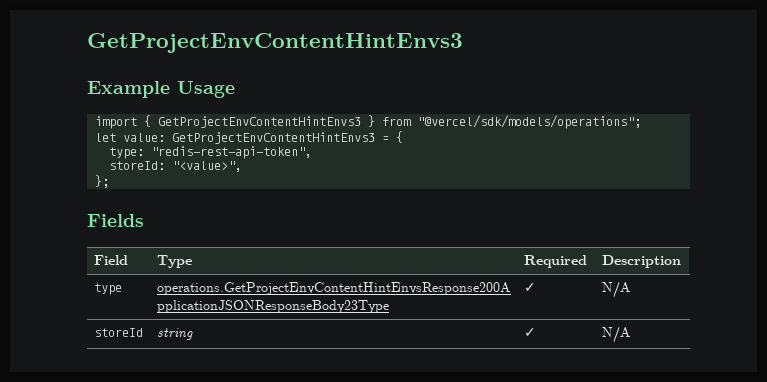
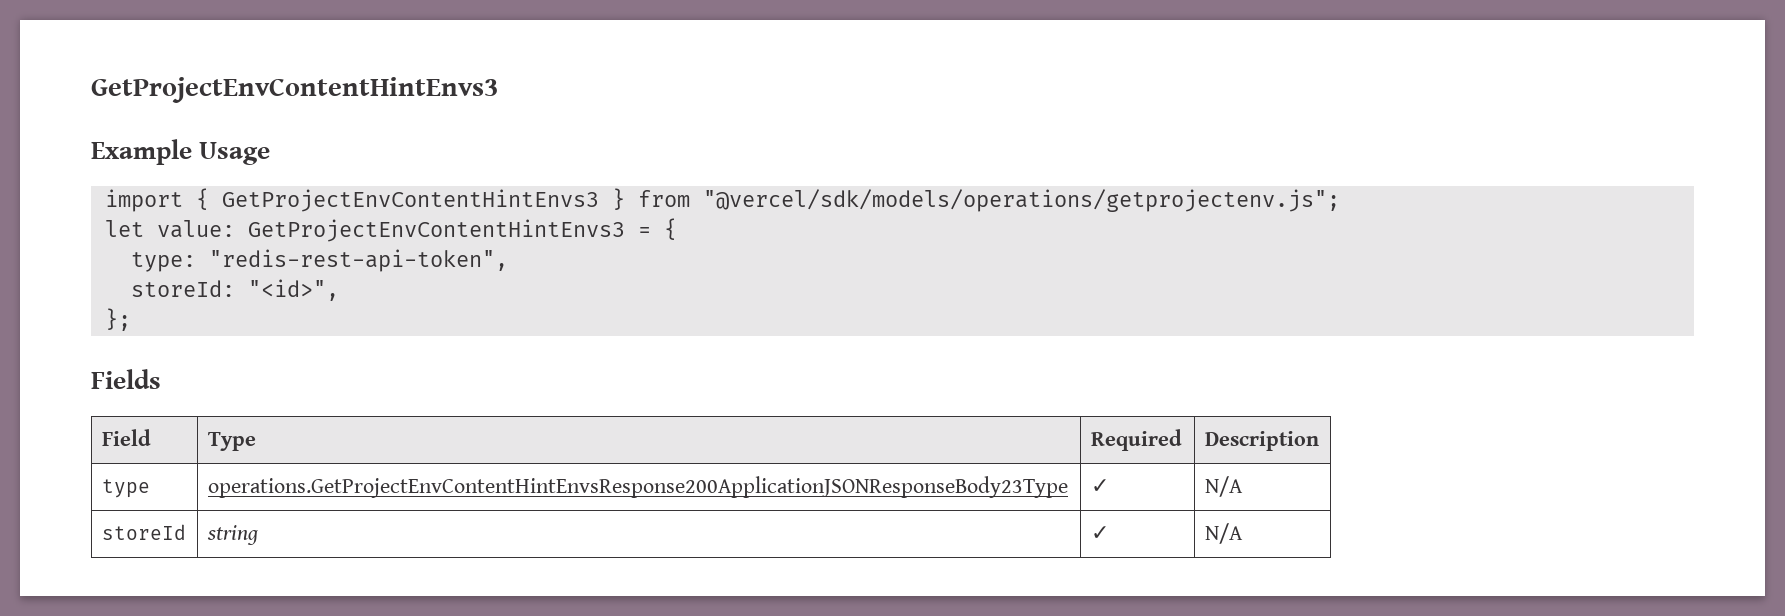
[417,115,642,129] "@vercel/sdk/models/operations"; -> [703,189,1341,212] "@vercel/sdk/models/operations/getprojectenv.js";
[172,161,243,172] "<value>", -> [248,279,340,301] "<id>",

